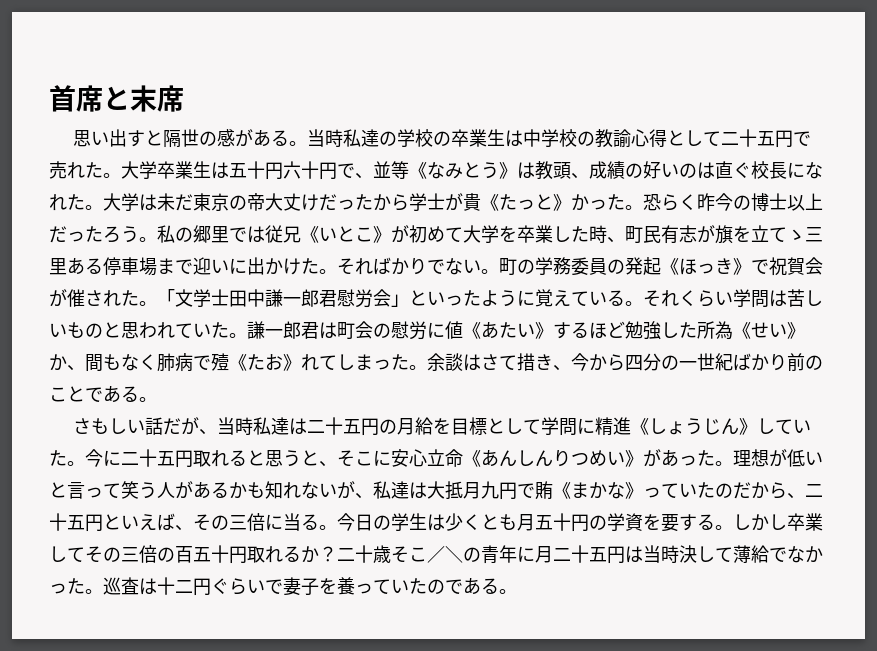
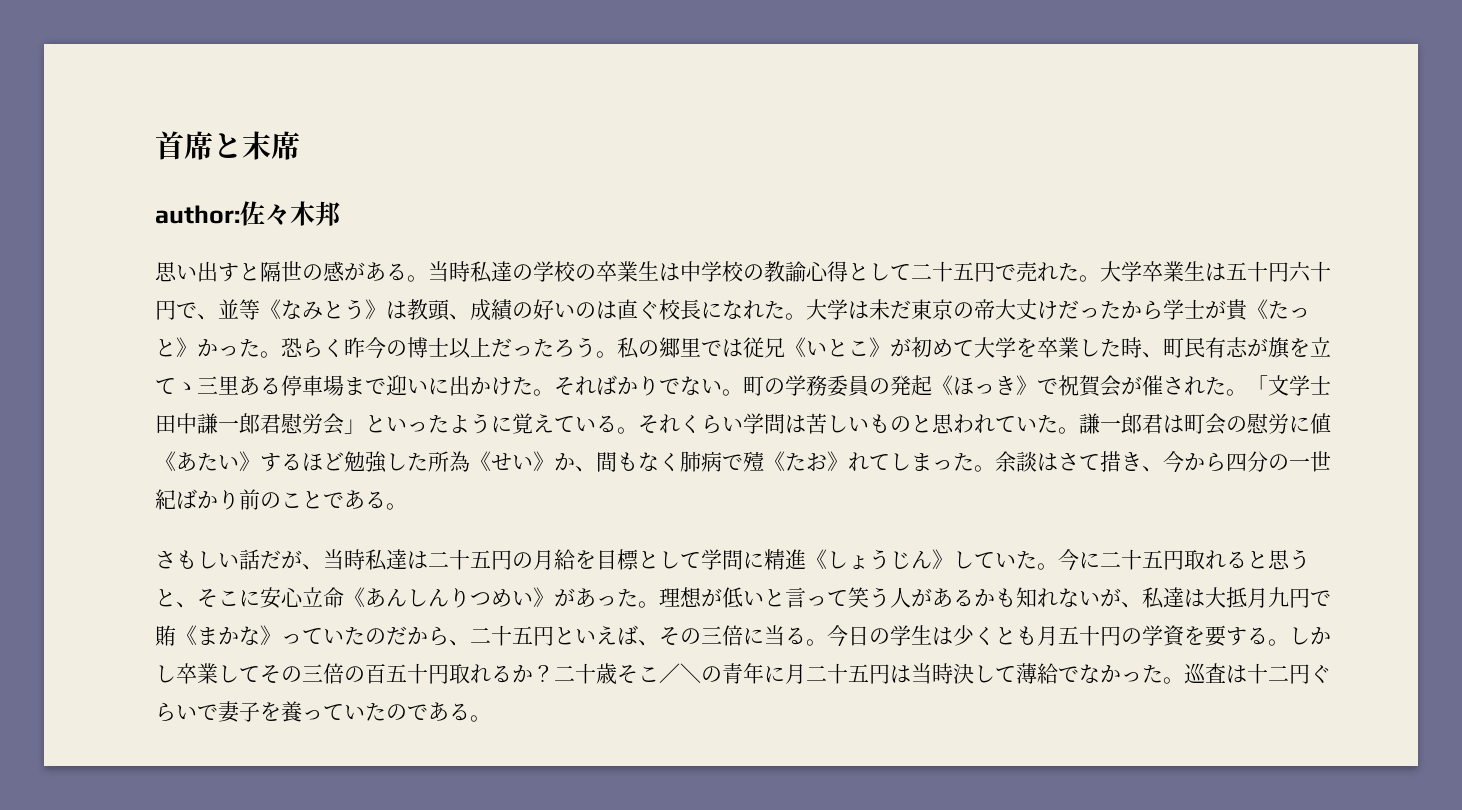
(184, 98) none -> [155,201,340,226] // author:佐々木邦

